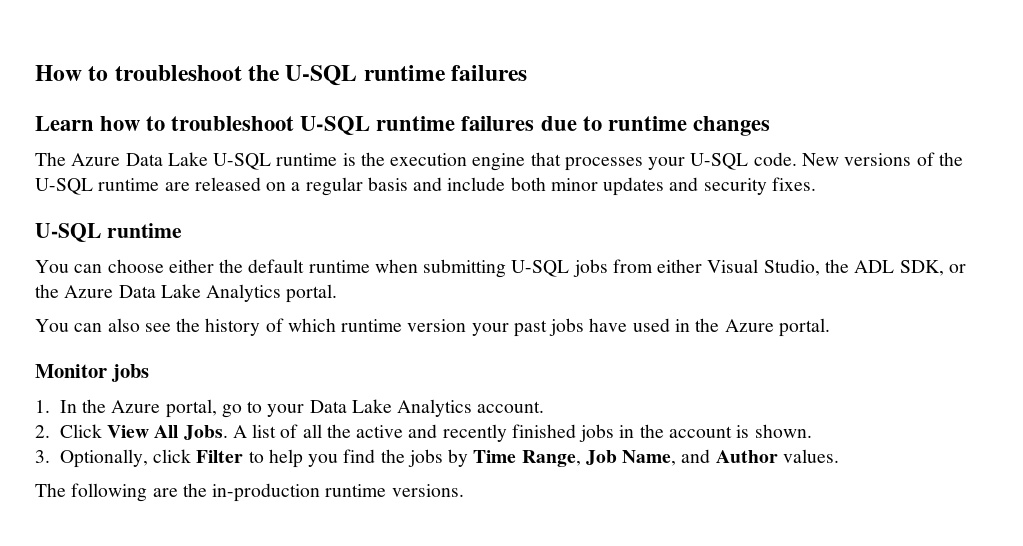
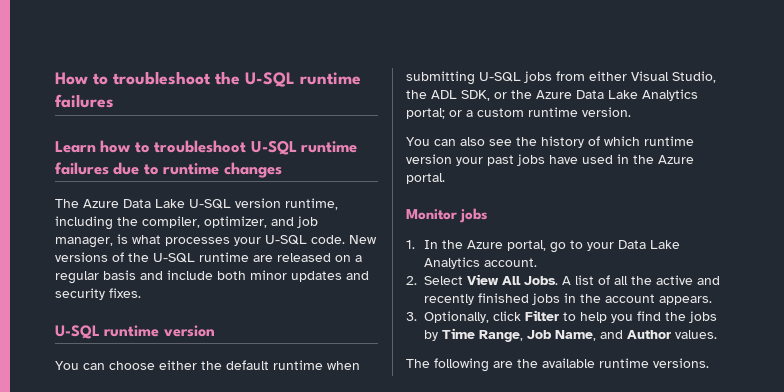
[276,152,561,171] runtime is the execution engine that -> [235,198,338,210] [55,216,318,230] [55,234,161,248] version runtime, including the compiler, optimizer, and job manager, is what
(182, 230) none -> [163,325,215,337] version
[286,284,338,303] portal. -> [406,107,631,119] portal; or a custom runtime version.
[59,424,102,438] Click -> [424,276,463,285] Select
[736,424,812,438] is shown. -> [659,296,712,305] appears.
[212,483,321,502] in-production -> [542,358,595,368] available

